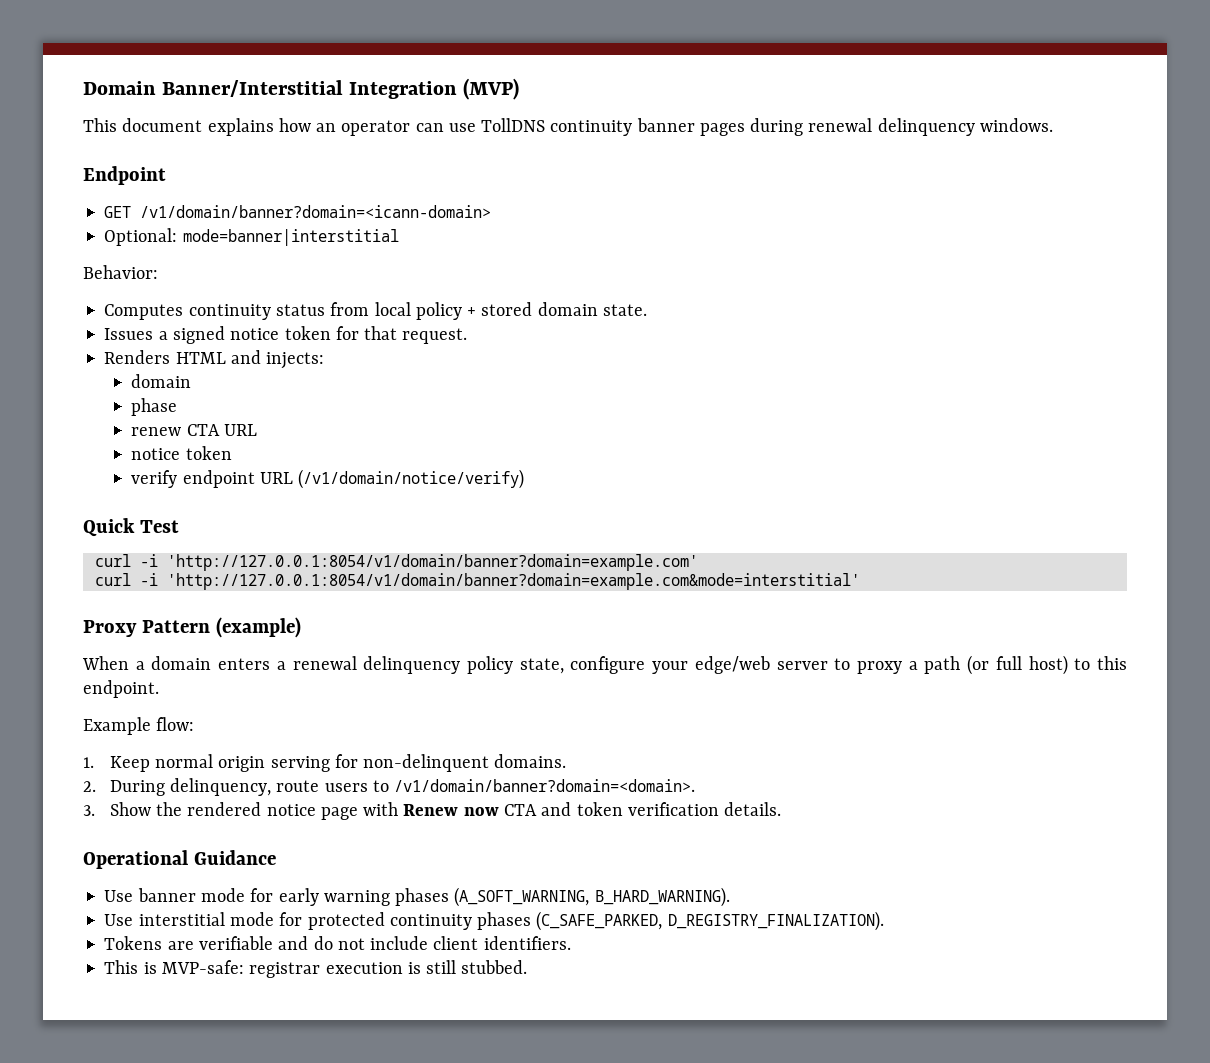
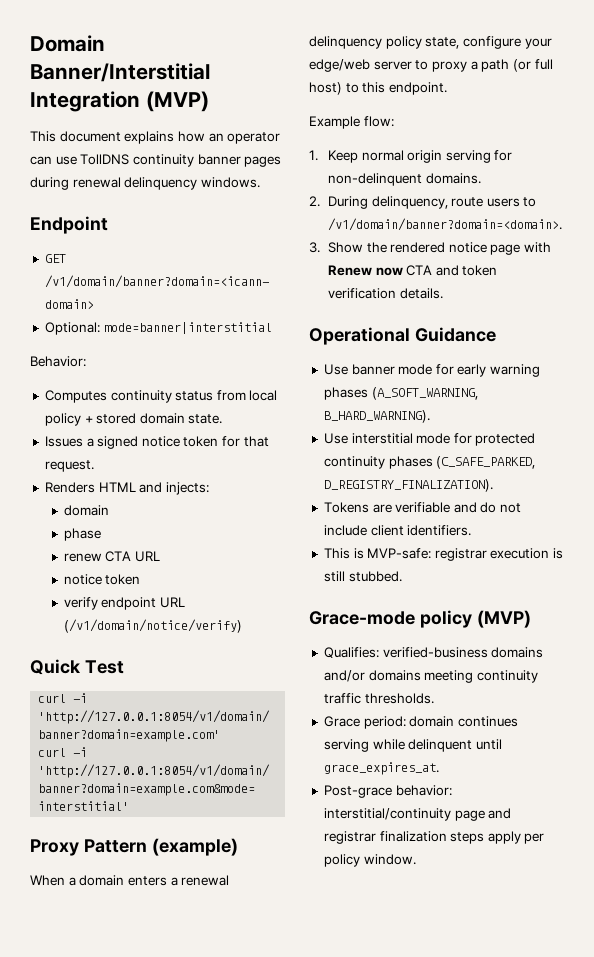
(528, 967) none -> [309,610,531,628] [323,647,544,658] [323,670,538,683] [323,693,434,704] [323,716,518,729] [323,739,502,752] [323,762,439,775] [323,785,452,798] [323,808,512,821] [323,831,545,844] [323,854,416,867] // Grace-mode policy (MVP) // Qualifies: verified-business domains and/or domains meeting continuity traffic thresholds. // Grace period: domain continues serving while delinquent until grace_expires_at. // Post-grace behavior: interstitial/continuity page and registrar finalization steps apply per policy window.

